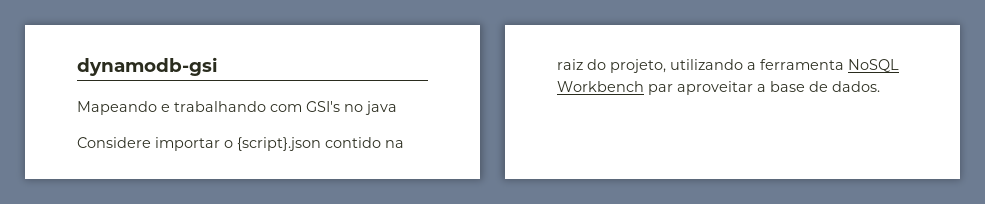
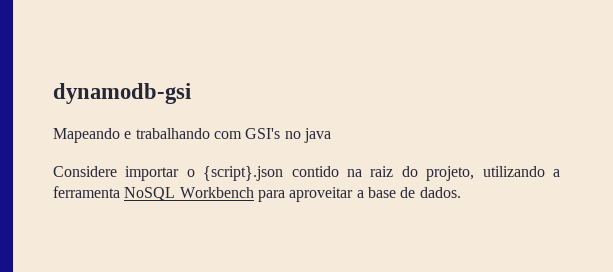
[648,84,673,95] par -> [257,190,285,202] para

